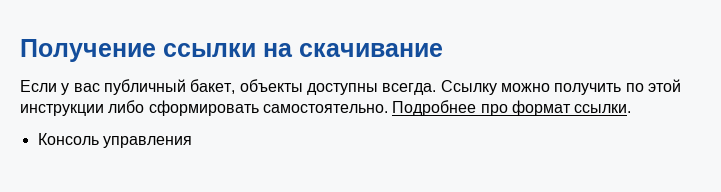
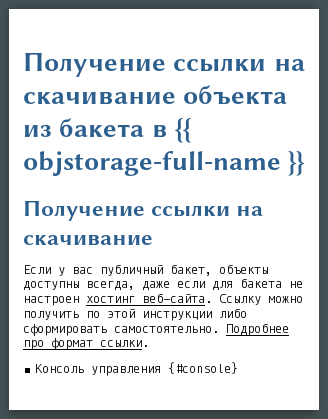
[20,39,443,62] Получение ссылки на скачивание -> [23,52,305,77] [23,85,288,105] [23,118,191,143] [23,151,306,176] [23,200,264,221] [23,234,153,246] Получение ссылки на скачивание объекта из бакета в {{ objstorage-full-name }} // Получение ссылки на скачивание
[382,83,437,95] всегда. -> [86,278,303,291] [23,293,212,306] всегда, даже если для бакета не настроен хостинг веб-сайта.
(192, 142) none -> [167,362,238,374] {#console}

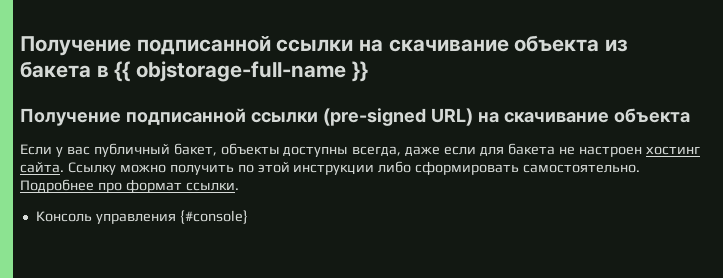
[23,52,166,77] Получение -> [20,36,271,56] Получение подписанной
[151,205,264,217] [23,234,153,246] ссылки на скачивание -> [125,108,690,126] подписанной ссылки (pre-signed URL) на скачивание объекта
[142,293,212,303] веб-сайта. -> [20,162,64,173] сайта.

